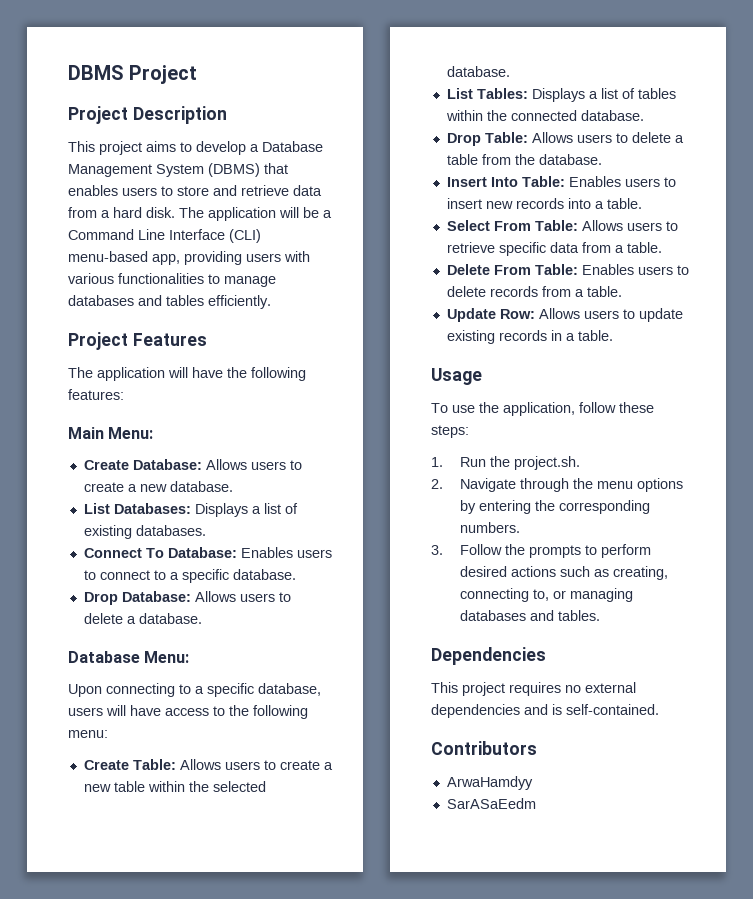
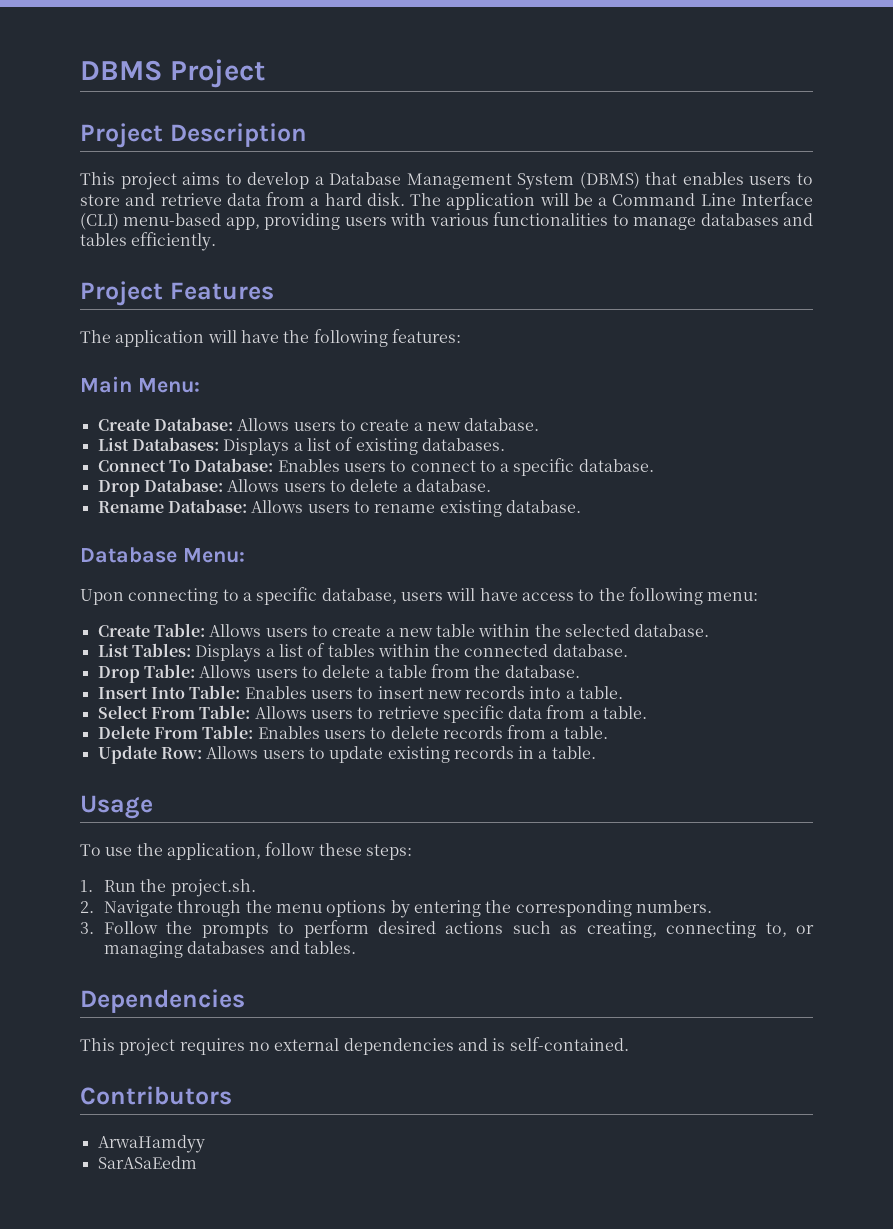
(202, 618) none -> [97,499,581,517] // Rename Database: Allows users to rename existing database.

